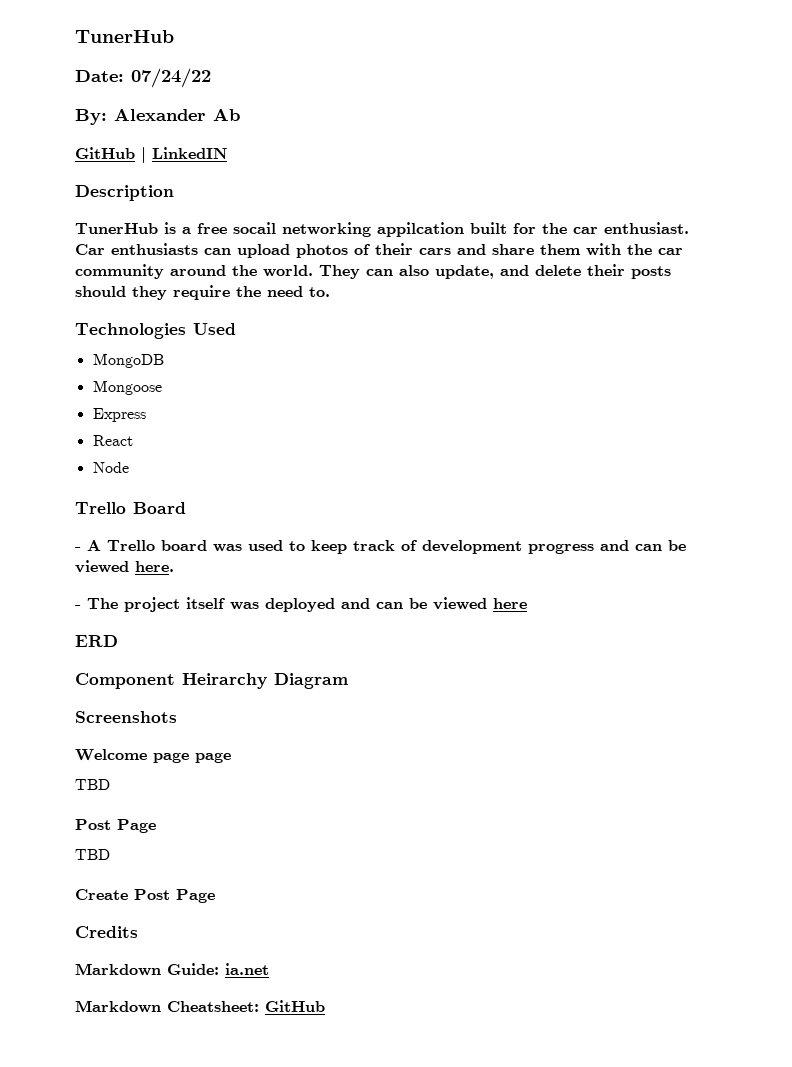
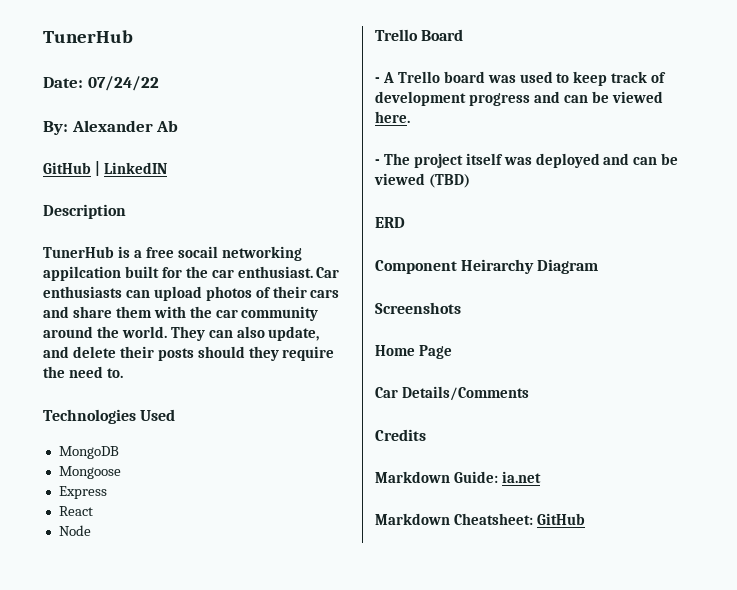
[493,598,527,609] here -> [428,174,470,188] (TBD)
[75,749,231,763] [75,779,110,790] [75,819,156,833] [75,849,110,860] [75,889,215,903] Welcome page page // TBD // Post Page // TBD // Create Post Page -> [375,345,452,359] [375,386,529,401] Home Page // Car Details/Comments

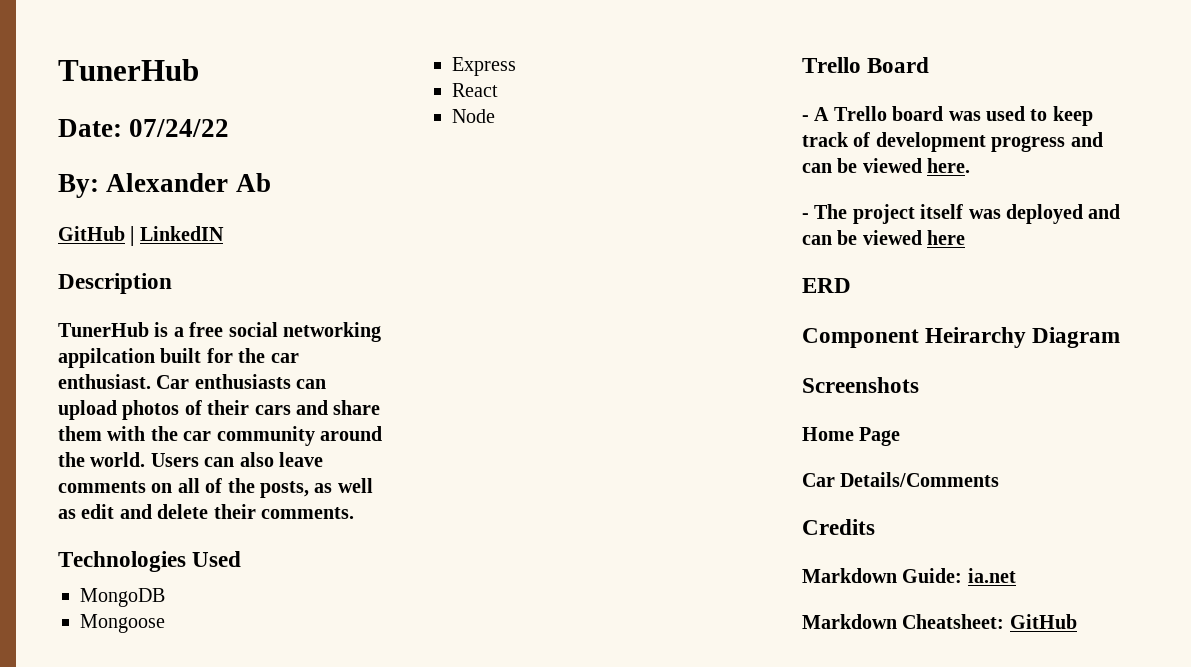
[177,246,218,258] socail -> [228,322,278,337] social
[170,326,205,341] They -> [150,453,199,467] Users
[268,326,320,341] [43,346,335,361] [43,366,123,378] update, and delete their posts should they require the need to. -> [279,452,323,467] [58,478,373,498] [58,504,354,519] leave comments on all of the posts, as well as edit and delete their comments.
[428,174,470,188] (TBD) -> [927,230,966,245] here

